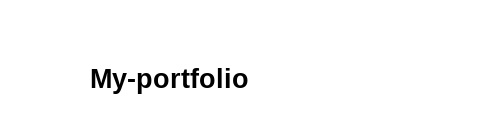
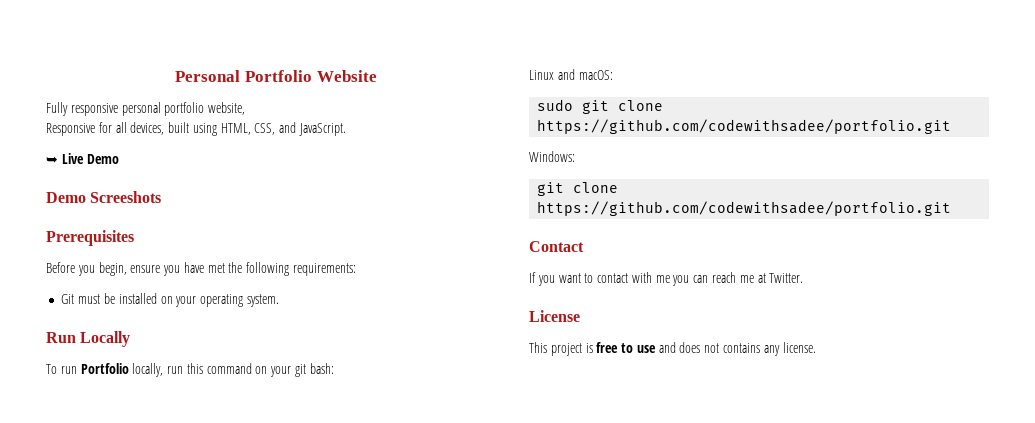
[90,68,249,94] My-portfolio -> [175,70,377,82] [46,102,246,116] [46,122,347,136] [46,153,119,164] [46,191,162,203] [46,230,134,246] [46,262,357,276] [61,293,279,307] [46,331,131,347] [46,363,334,377] [529,69,613,80] [537,99,664,114] [537,119,952,134] [529,151,575,162] [537,182,619,196] [537,201,952,216] [529,241,584,252] [529,272,804,286] [529,310,580,322] [529,342,816,356] Personal Portfolio Website // Fully responsive personal portfolio website, // Responsive for all devices, built using HTML, CSS, and JavaScript. // ➥ Live Demo // Demo Screeshots // Prerequisites // Before you begin, ensure you have met the following requirements: // Git must be installed on your operating system. // Run Locally // To run Portfolio locally, run this command on your git bash: // Linux and macOS: // sudo git clone https://github.com/codewithsadee/portfolio.git // Windows: // git clone https://github.com/codewithsadee/portfolio.git // Contact // If you want to contact with me you can reach me at Twitter. // License // This project is free to use and does not contains any license.

